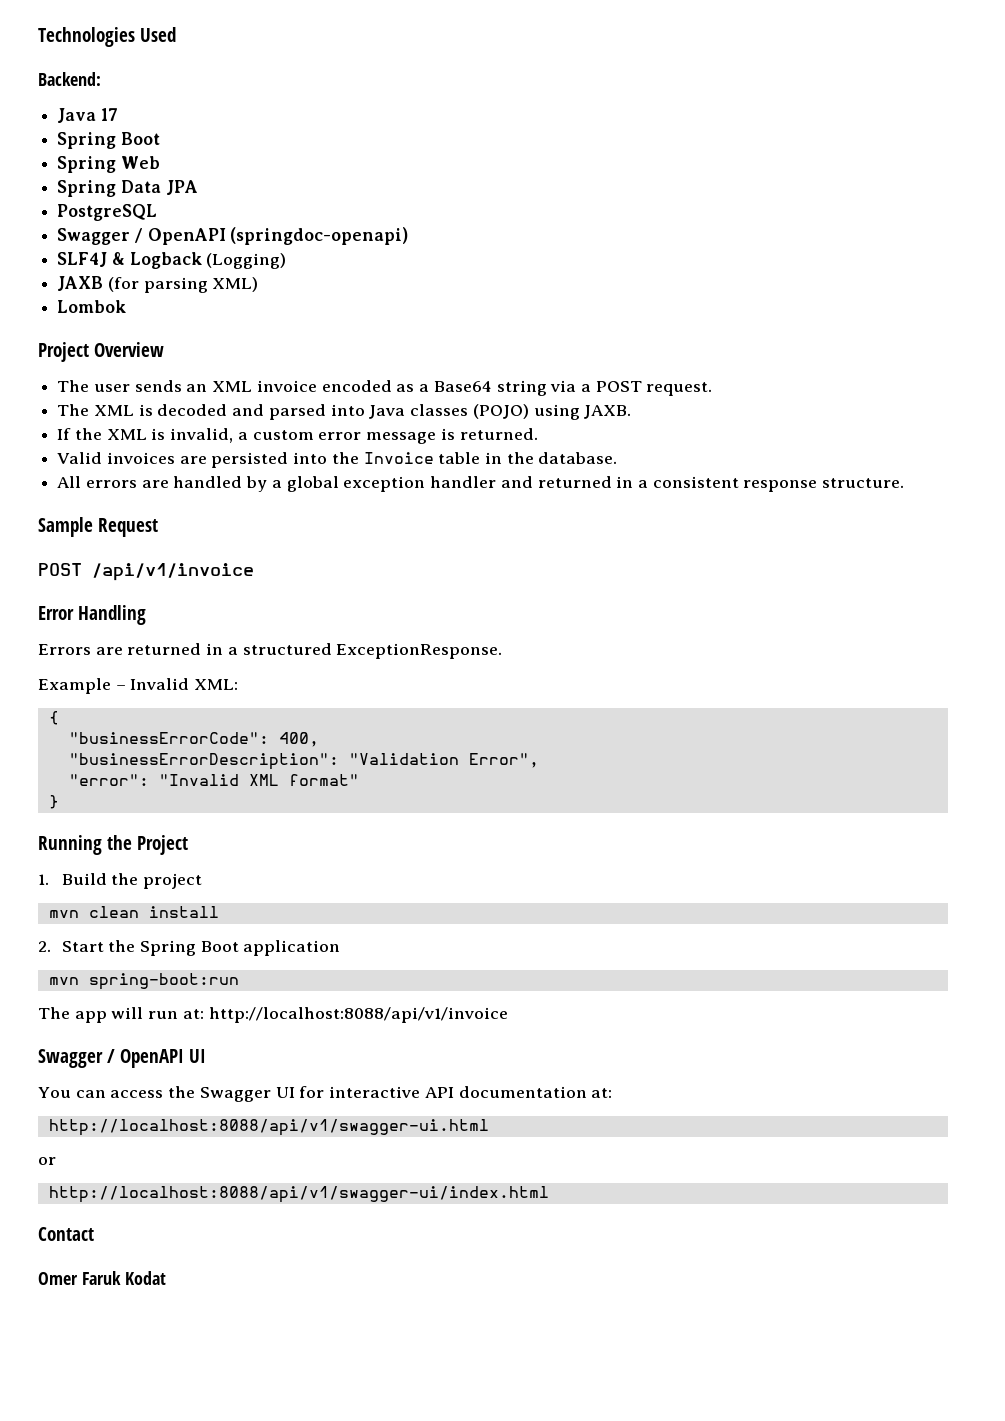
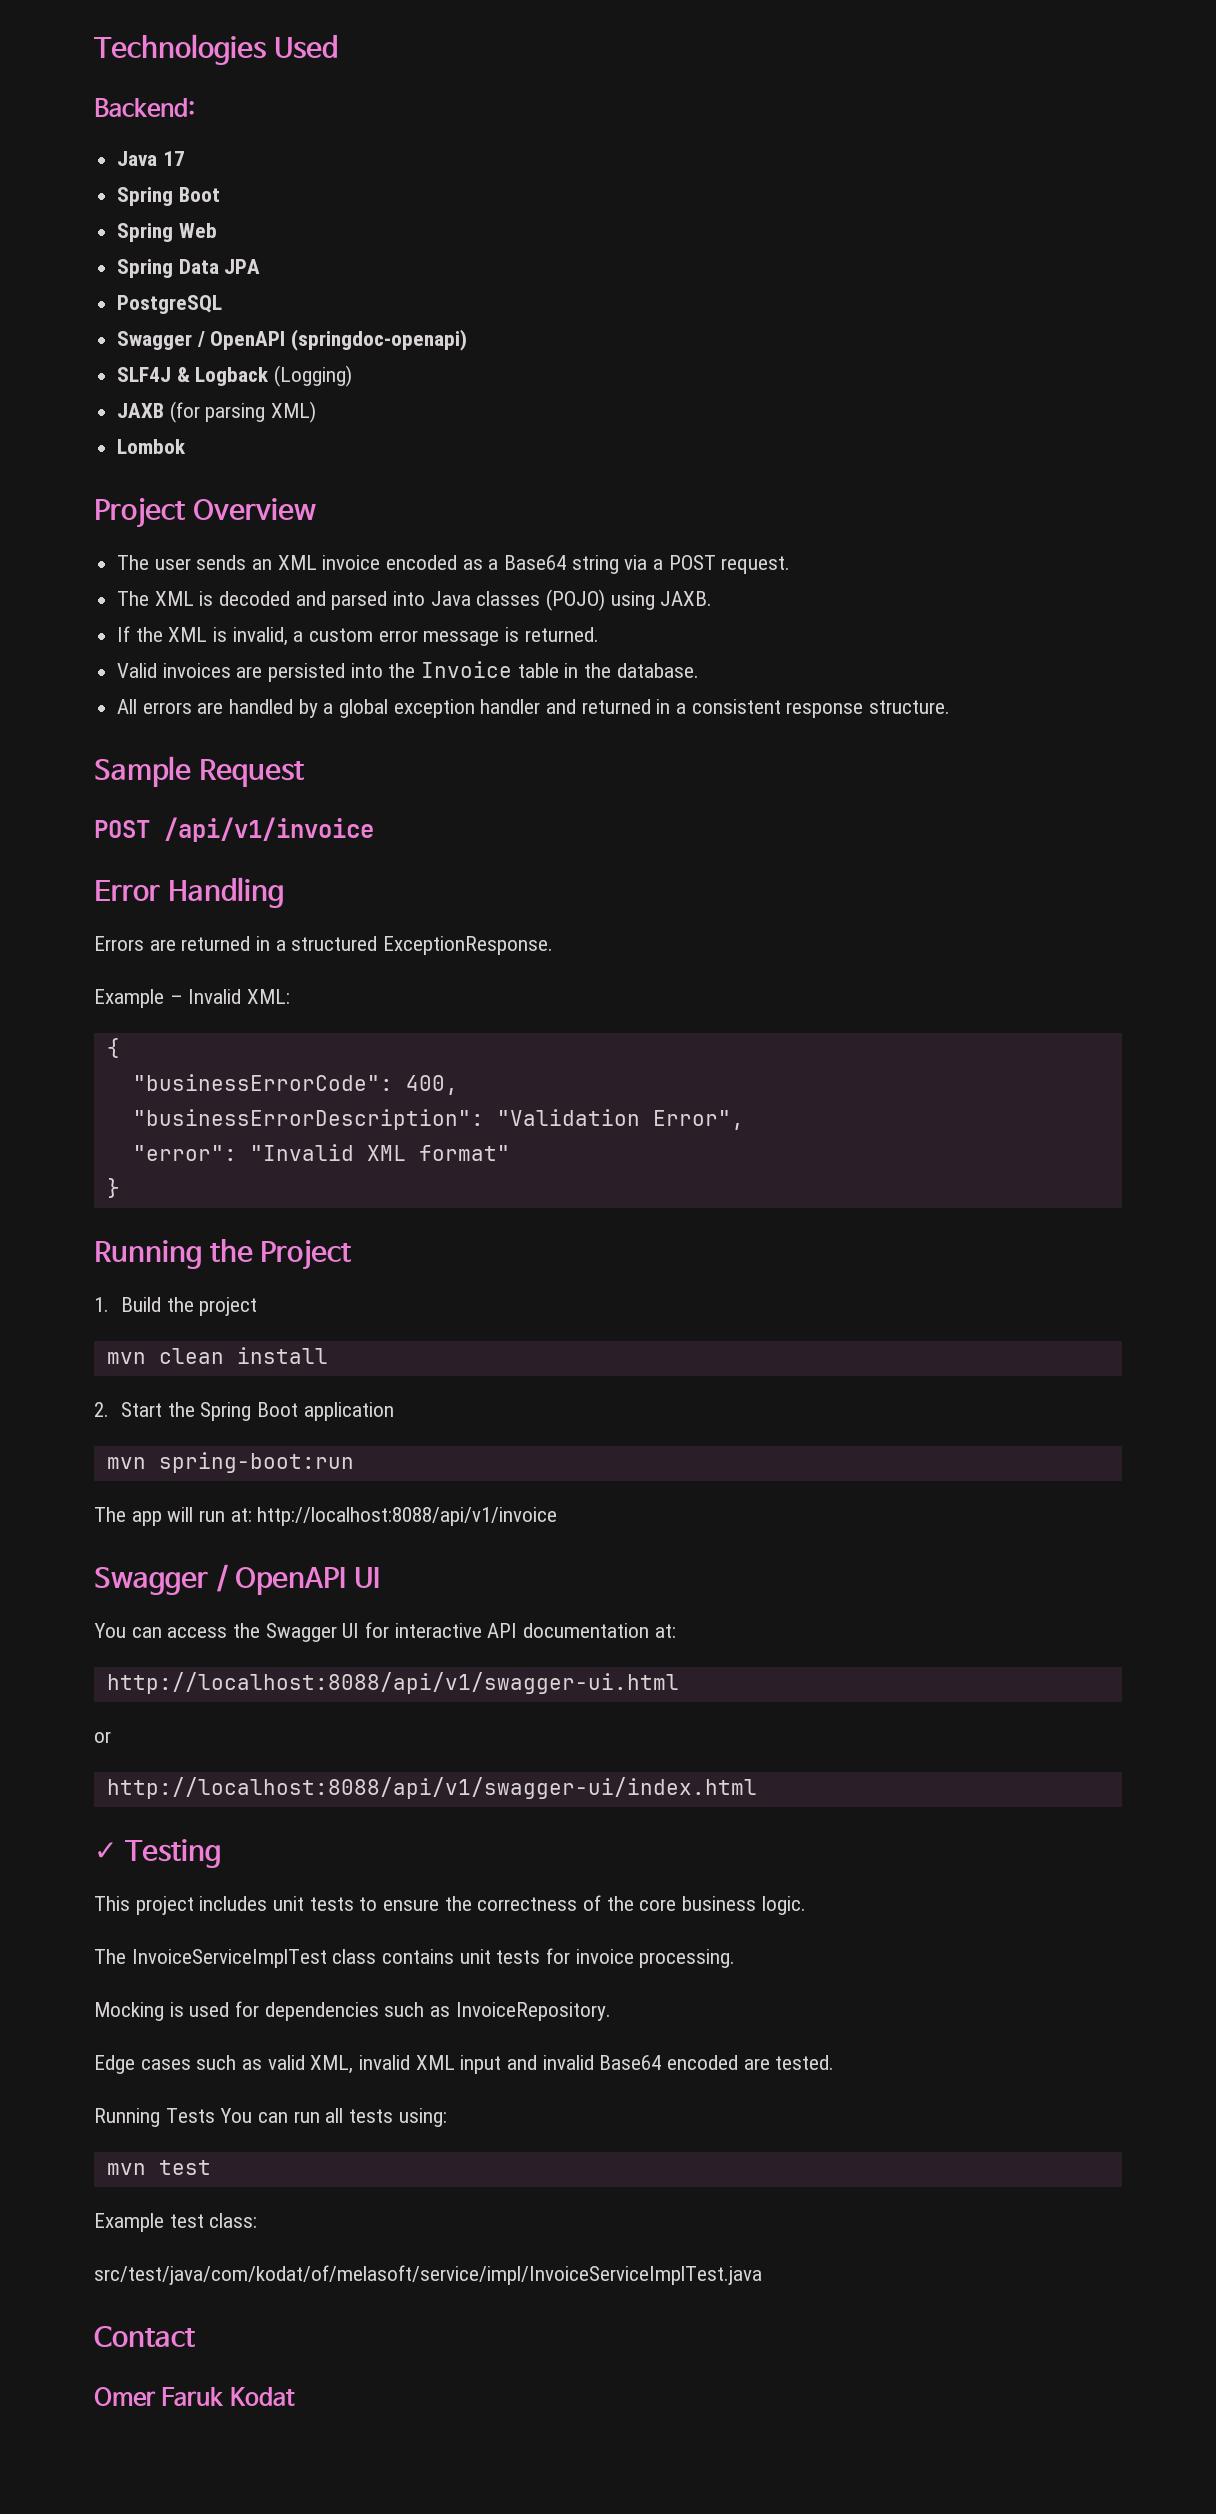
(549, 1194) none -> [94,1839,221,1868] [94,1895,806,1915] [94,1948,736,1968] [94,2001,611,2021] [94,2055,835,2074] [94,2108,447,2127] [106,2160,211,2175] [94,2213,258,2232] [94,2265,762,2285] // ✓ Testing // This project includes unit tests to ensure the correctness of the core business logic. // The InvoiceServiceImplTest class contains unit tests for invoice processing. // Mocking is used for dependencies such as InvoiceRepository. // Edge cases such as valid XML, invalid XML input and invalid Base64 encoded are tested. // Running Tests You can run all tests using: // mvn test // Example test class: // src/test/java/com/kodat/of/melasoft/service/impl/InvoiceServiceImplTest.java

